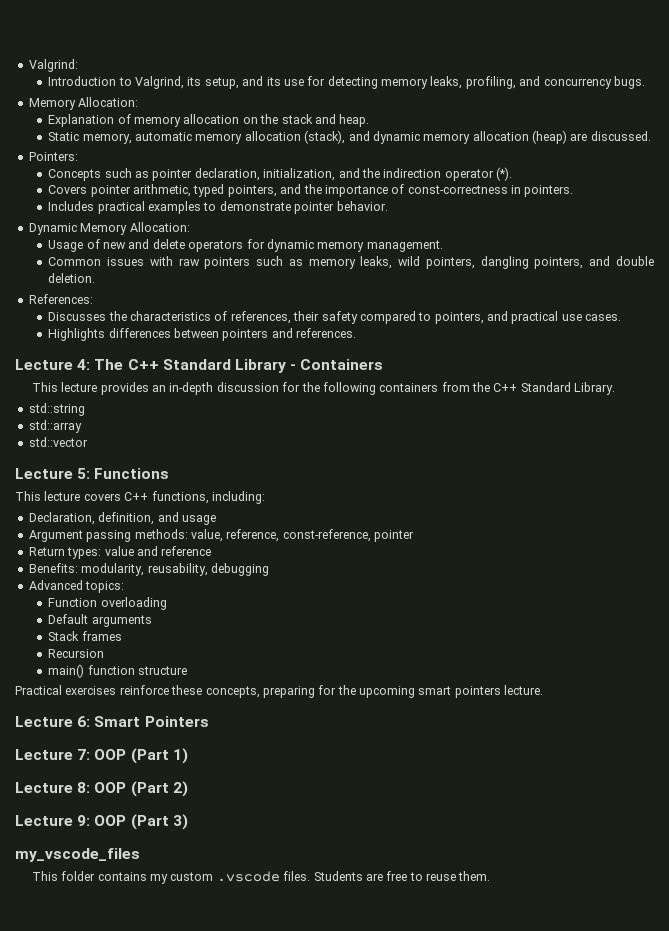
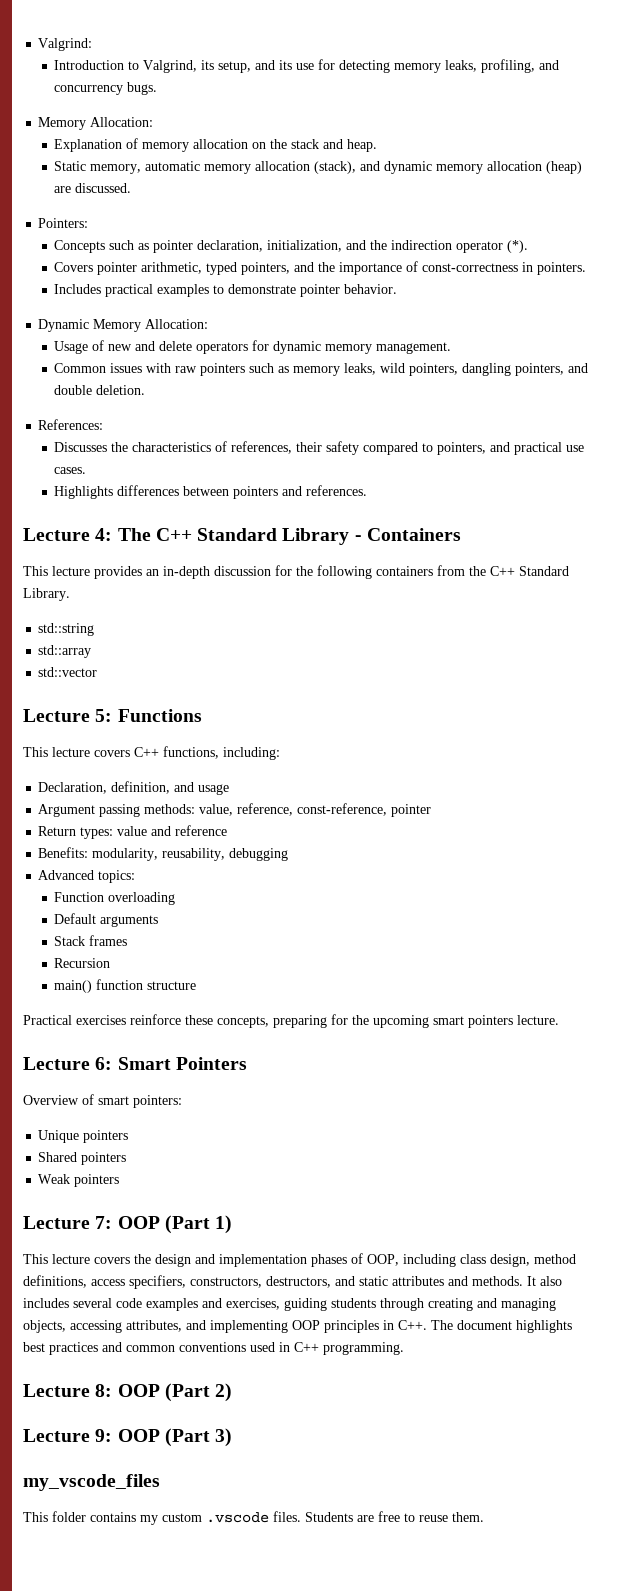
(209, 721) none -> [23,1094,182,1108] [38,1130,129,1143] [38,1152,127,1165] [38,1174,120,1187] // Overview of smart pointers: // Unique pointers // Shared pointers // Weak pointers
(188, 756) none -> [23,1253,576,1267] [23,1275,562,1289] [23,1298,556,1311] [23,1320,572,1333] [23,1342,404,1355] // This lecture covers the design and implementation phases of OOP, including class design, method definitions, access specifiers, constructors, destructors, and static attributes and methods. It also includes several code examples and exercises, guiding students through creating and managing objects, accessing attributes, and implementing OOP principles in C++. The document highlights best practices and common conventions used in C++ programming.

